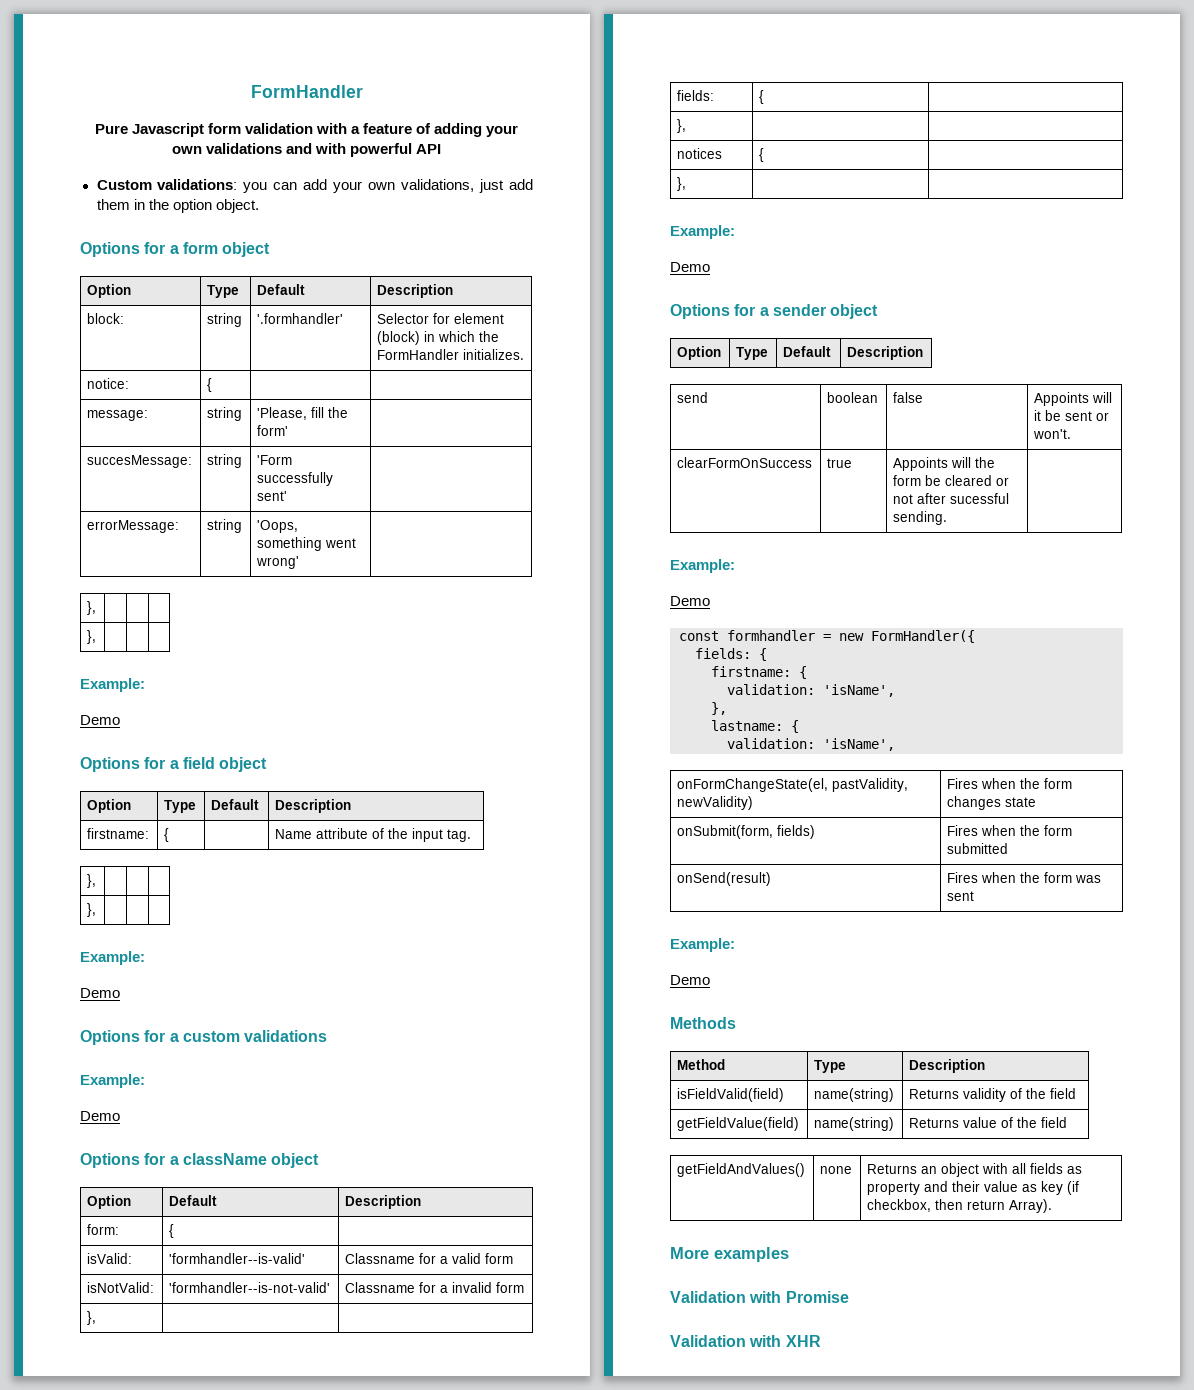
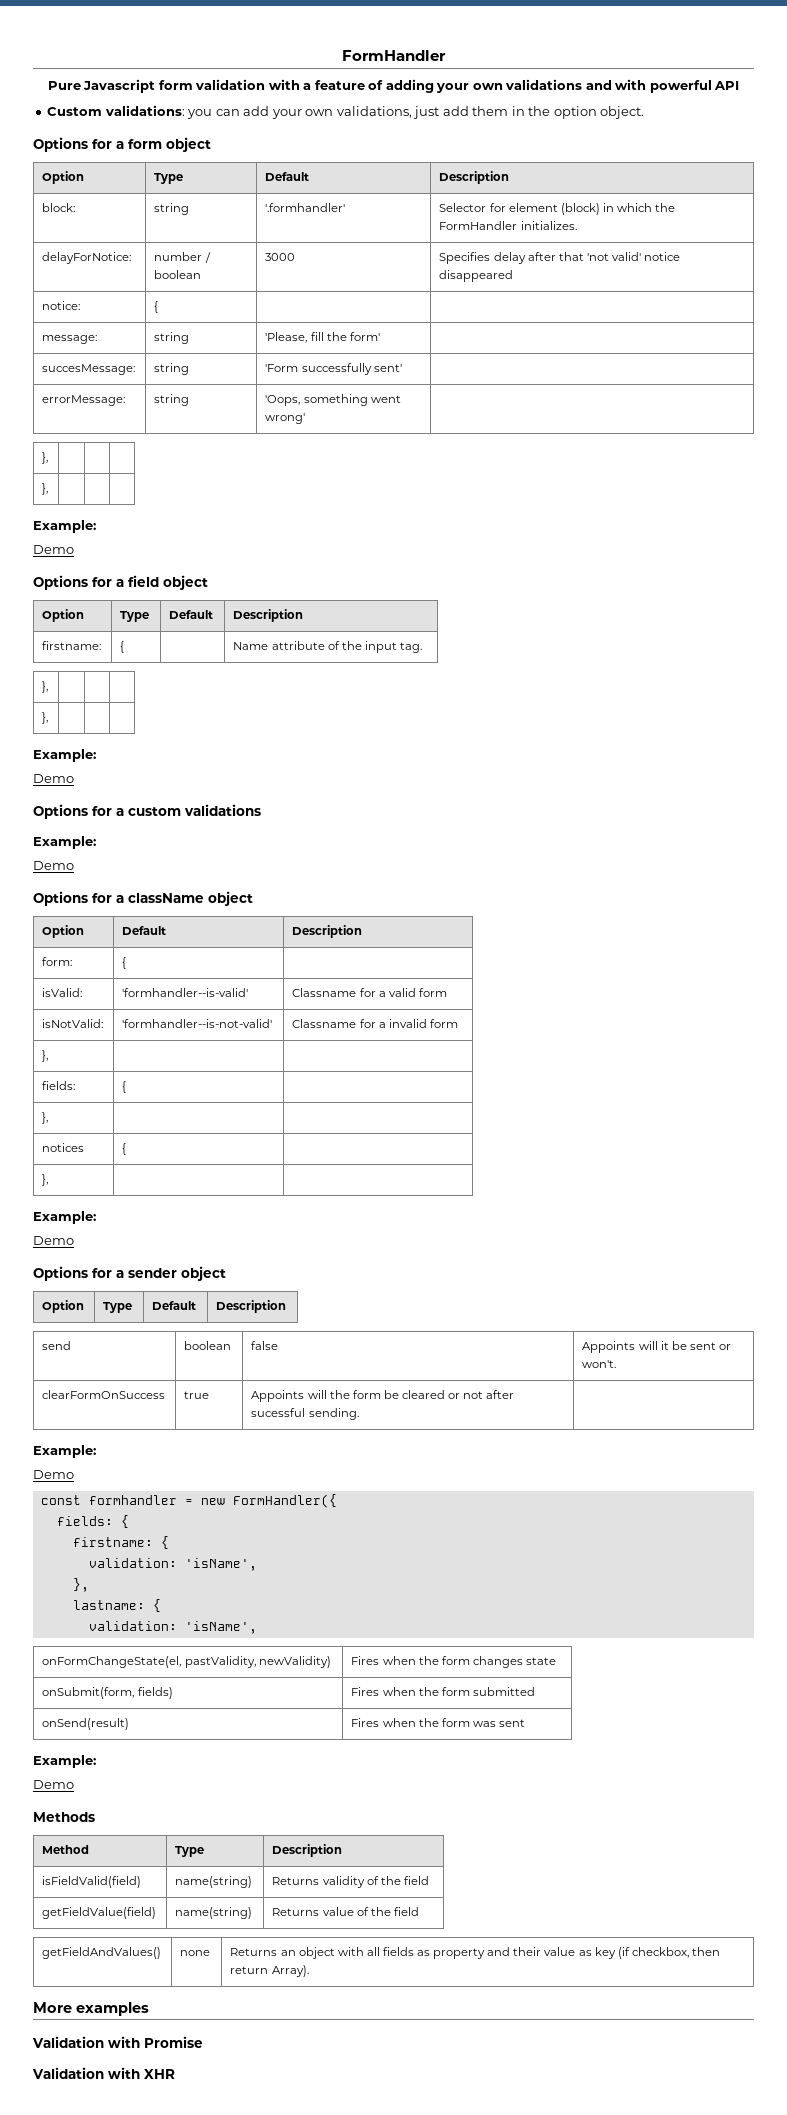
(525, 354) none -> [42,252,132,264] [154,252,211,263] [154,270,202,279] [265,253,296,261] [439,252,681,264] [439,270,514,282] // delayForNotice: | number / boolean | 3000 | Specifies delay after that 'not valid' notice disappeared

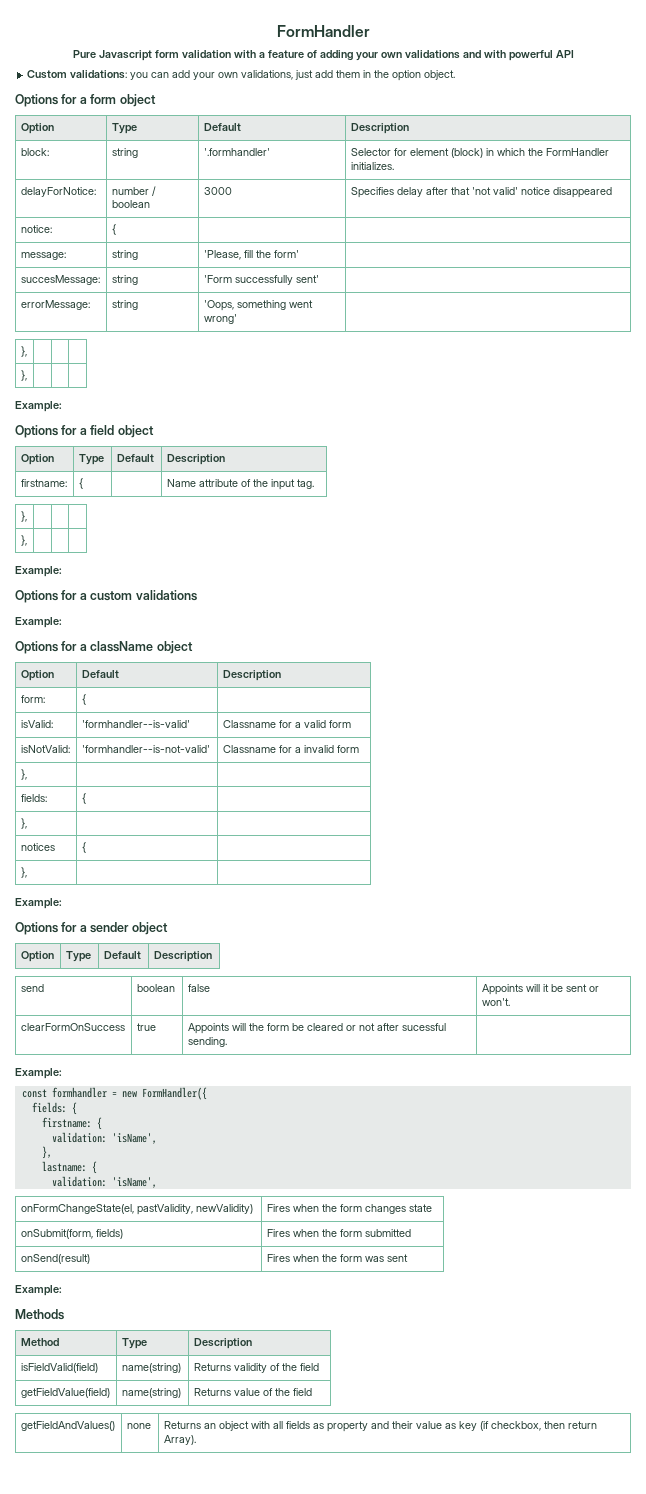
[33,545,74,554] // Demo -> (62, 406) none
[33,774,74,783] // Demo -> (62, 571) none
[33,861,74,870] // Demo -> (62, 622) none
[33,1236,74,1245] // Demo -> (62, 903) none
[33,1470,74,1479] // Demo -> (62, 1073) none
[33,1780,74,1789] // Demo -> (62, 1290) none
[33,2002,149,2016] [32,2036,203,2048] [32,2067,175,2079] // More examples // Validation with Promise // Validation with XHR -> (196, 1440) none

